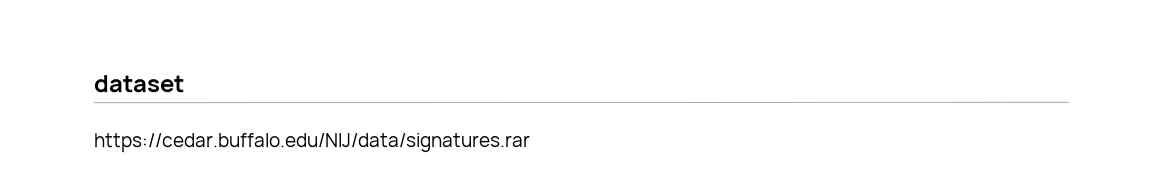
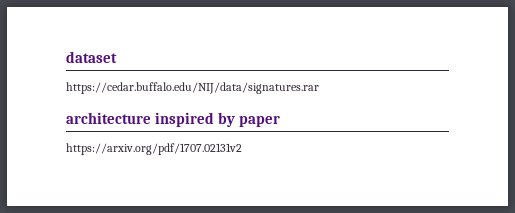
(531, 143) none -> [66,112,281,127] [66,143,242,155] // architecture inspired by paper // https://arxiv.org/pdf/1707.02131v2

